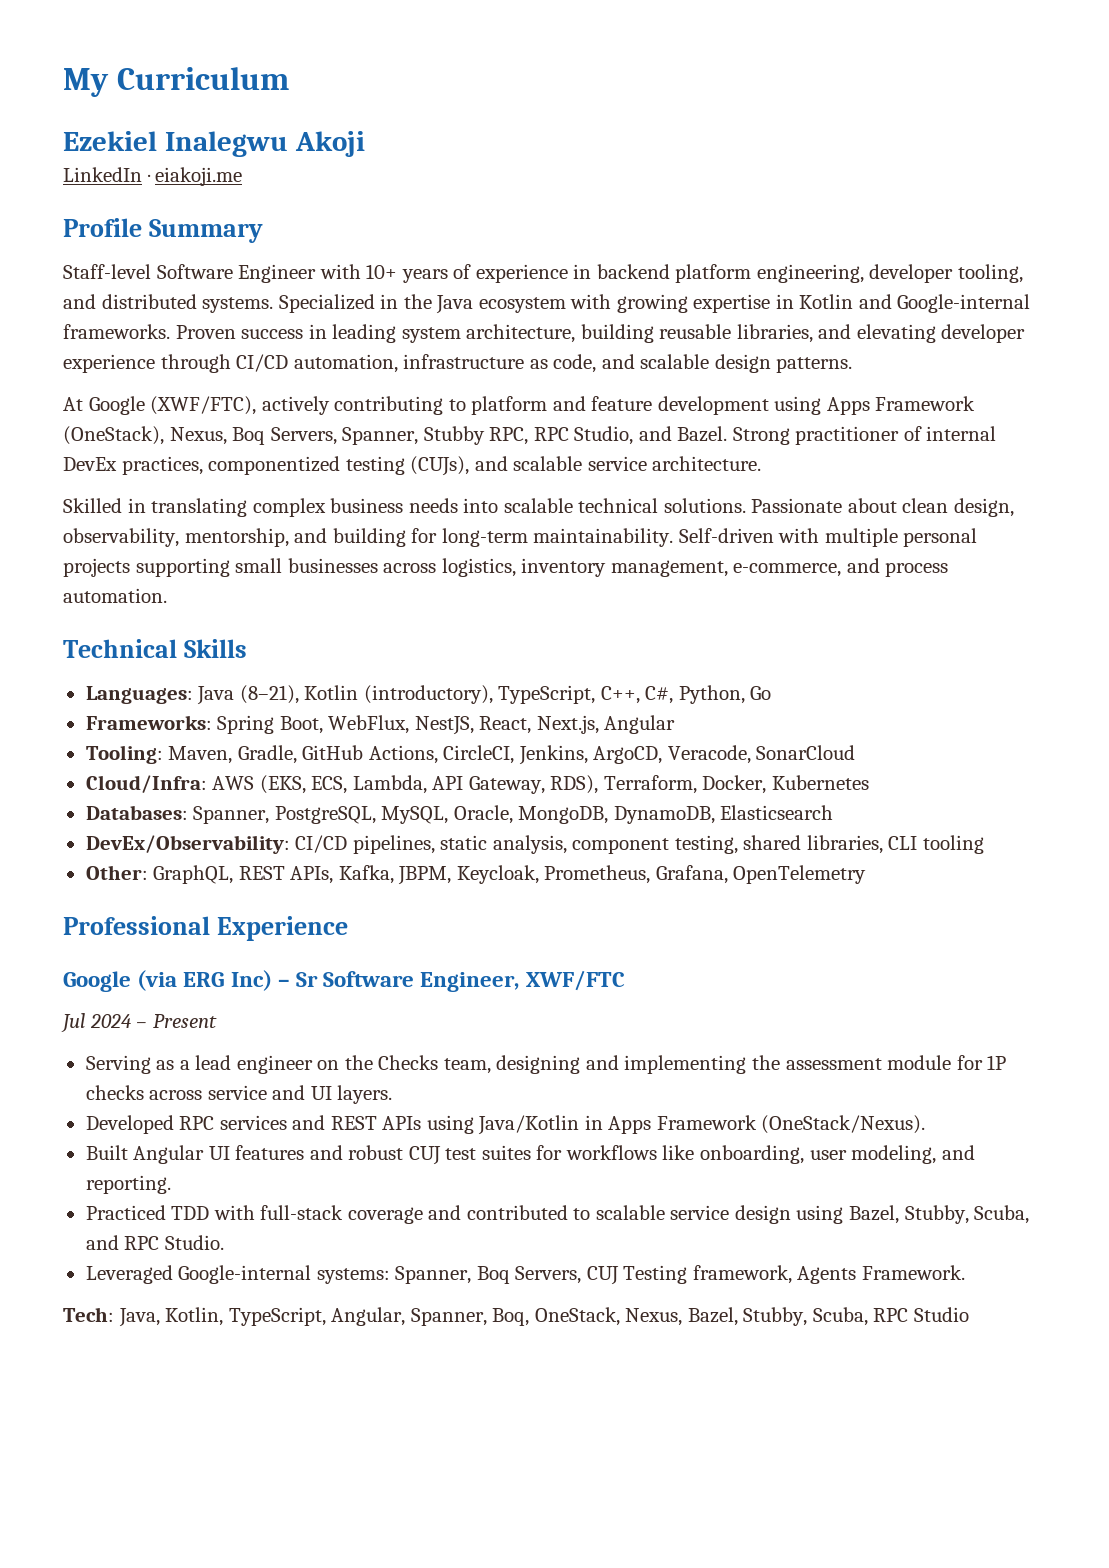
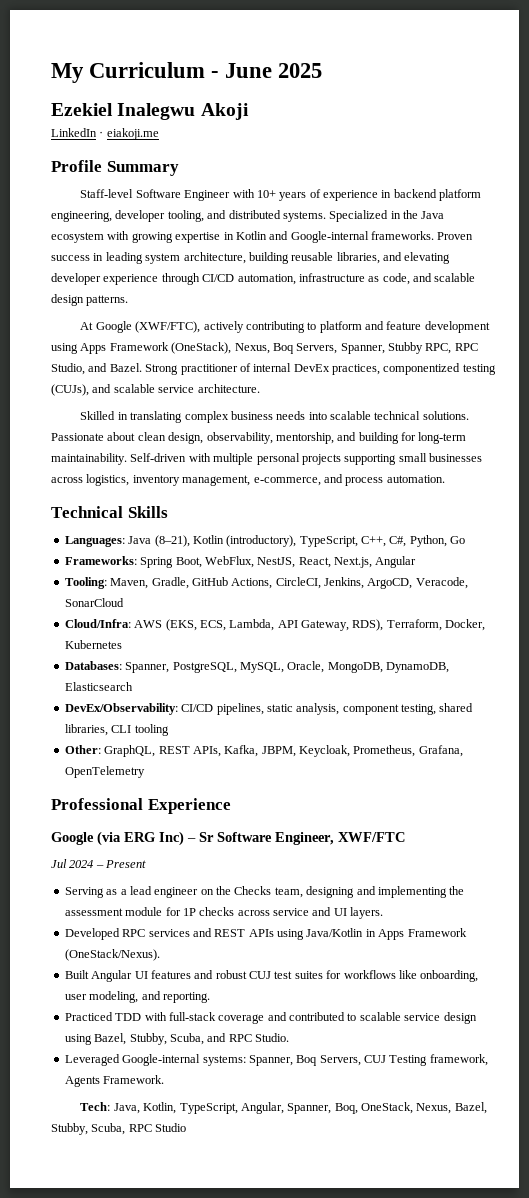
(289, 78) none -> [211,63,323,78] - June 2025

